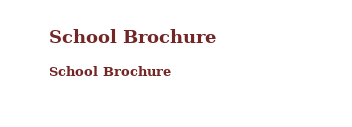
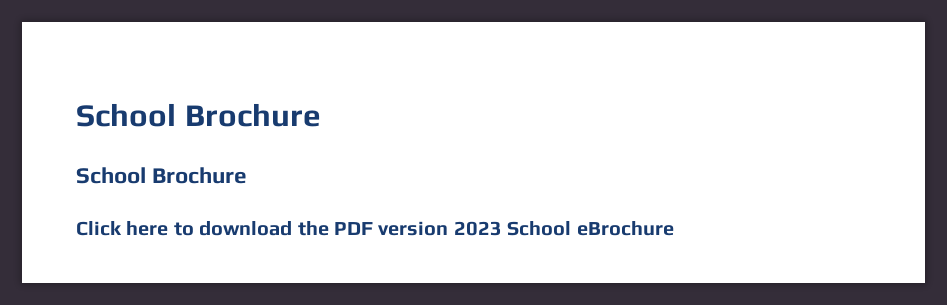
(171, 71) none -> [76,221,674,236] // Click here to download the PDF version 2023 School eBrochure

